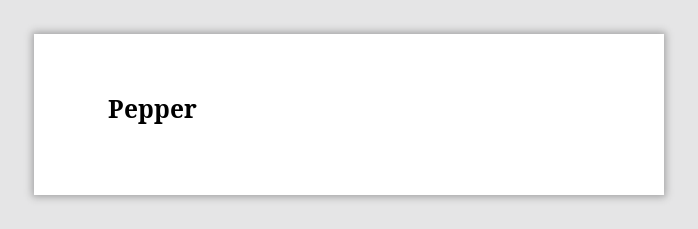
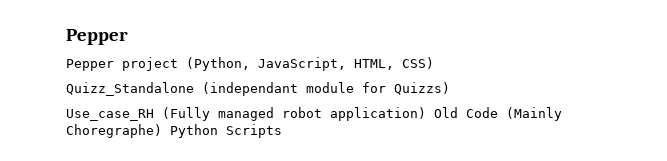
[108,100,197,124] Pepper -> [66,29,128,45] [66,57,434,71] [66,82,450,96] [66,107,562,121] [66,124,282,138] Pepper // Pepper project (Python, JavaScript, HTML, CSS) // Quizz_Standalone (independant module for Quizzs) // Use_case_RH (Fully managed robot application) Old Code (Mainly Choregraphe) Python Scripts

